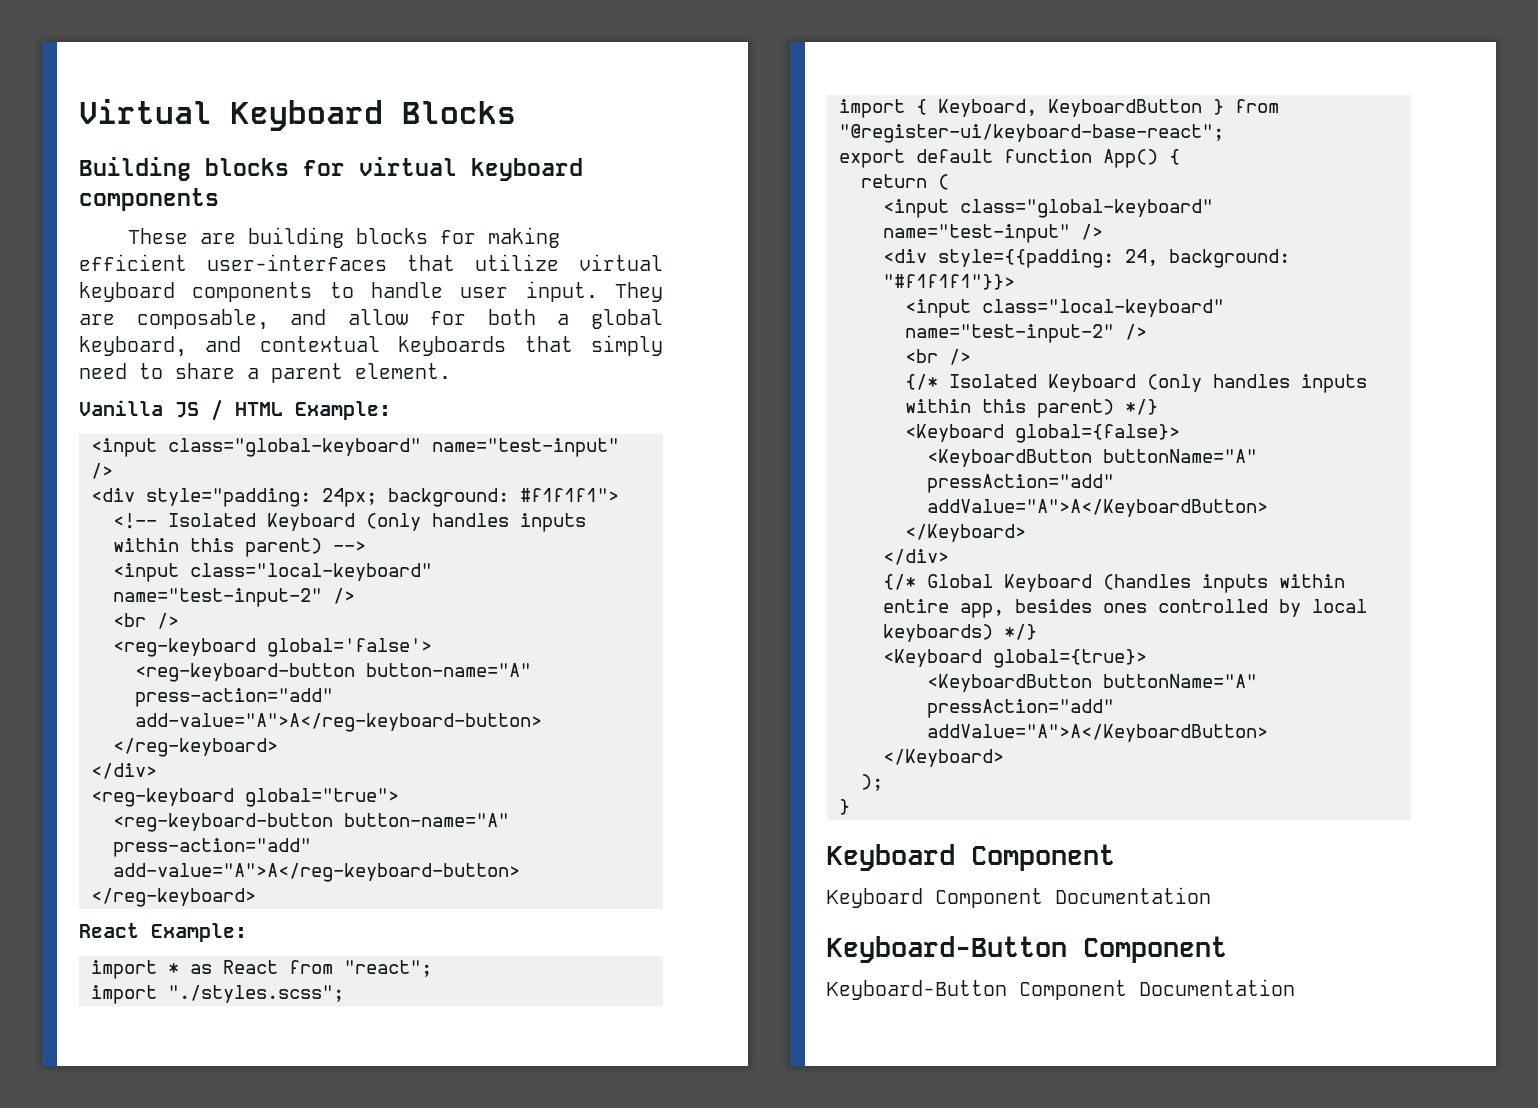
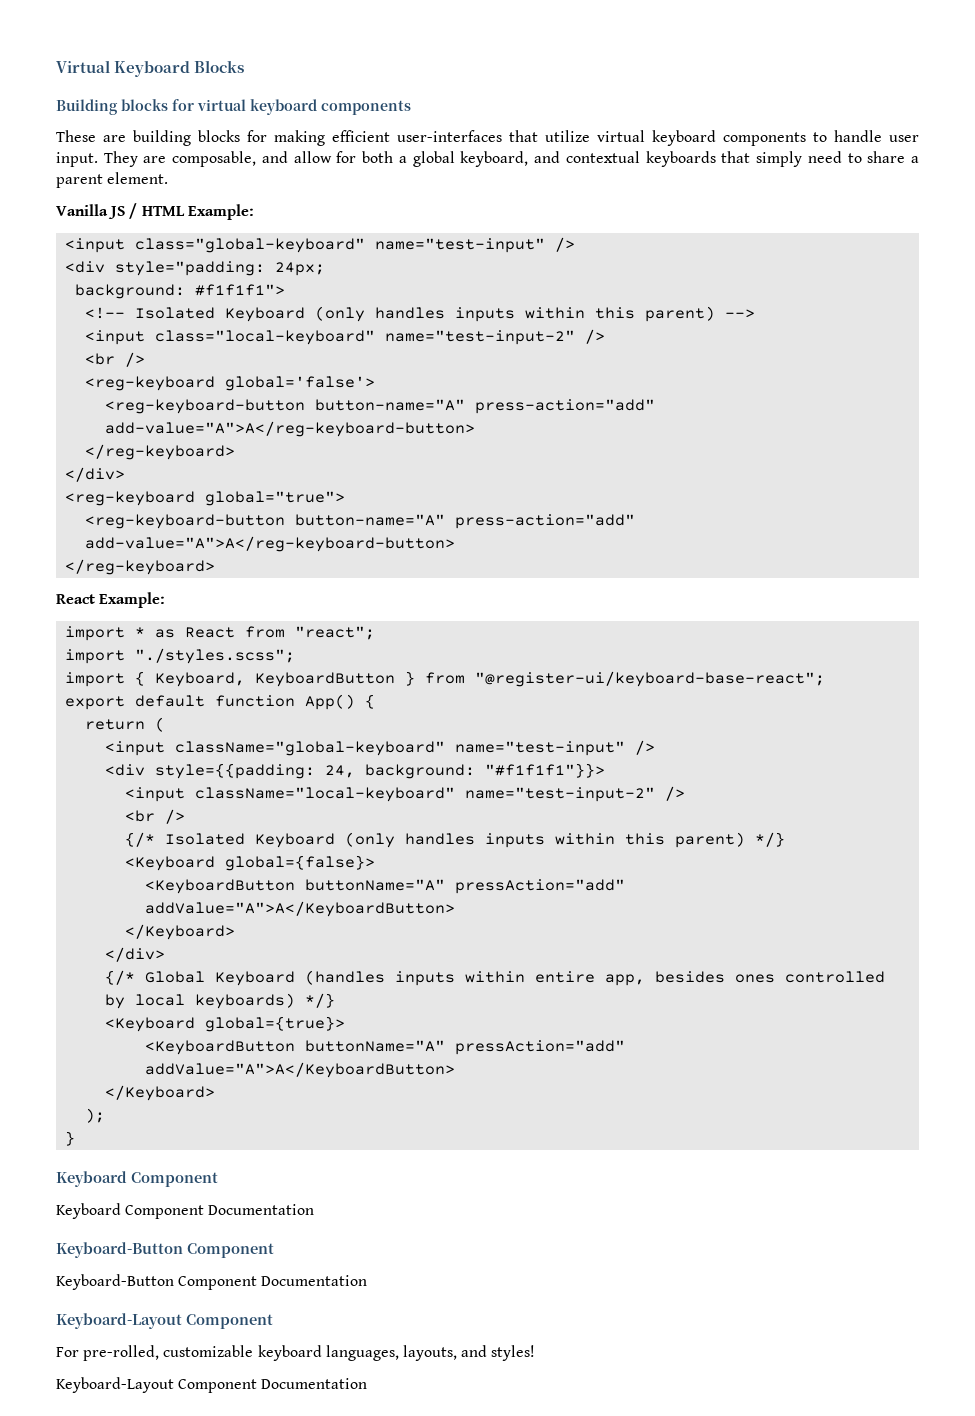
(377, 497) none -> (326, 269) //
[960,199,1213,218] class="global-keyboard" -> [175,741,446,756] className="global-keyboard"
[982,299,1224,317] class="local-keyboard" -> [195,787,456,802] className="local-keyboard"
(1295, 987) none -> [56,1313,273,1329] [56,1345,536,1361] [56,1377,368,1393] // Keyboard-Layout Component // For pre-rolled, customizable keyboard languages, layouts, and styles! // Keyboard-Layout Component Documentation

